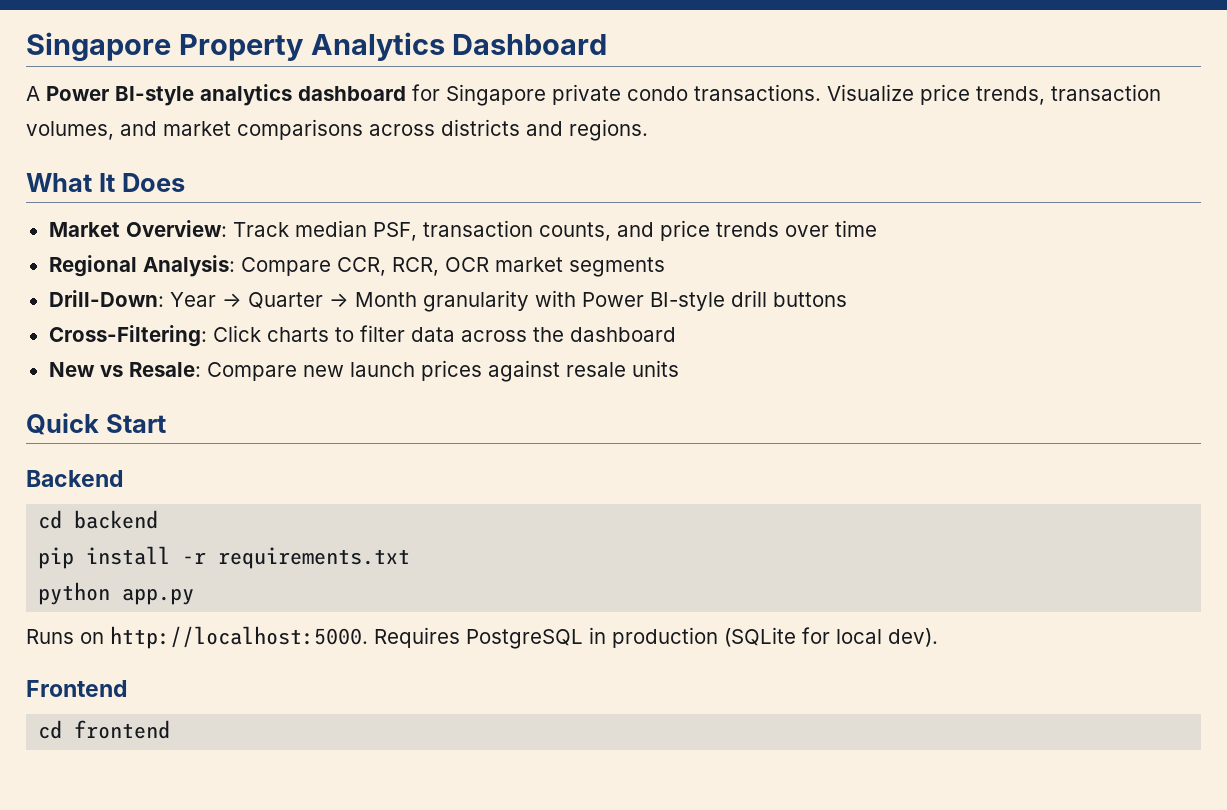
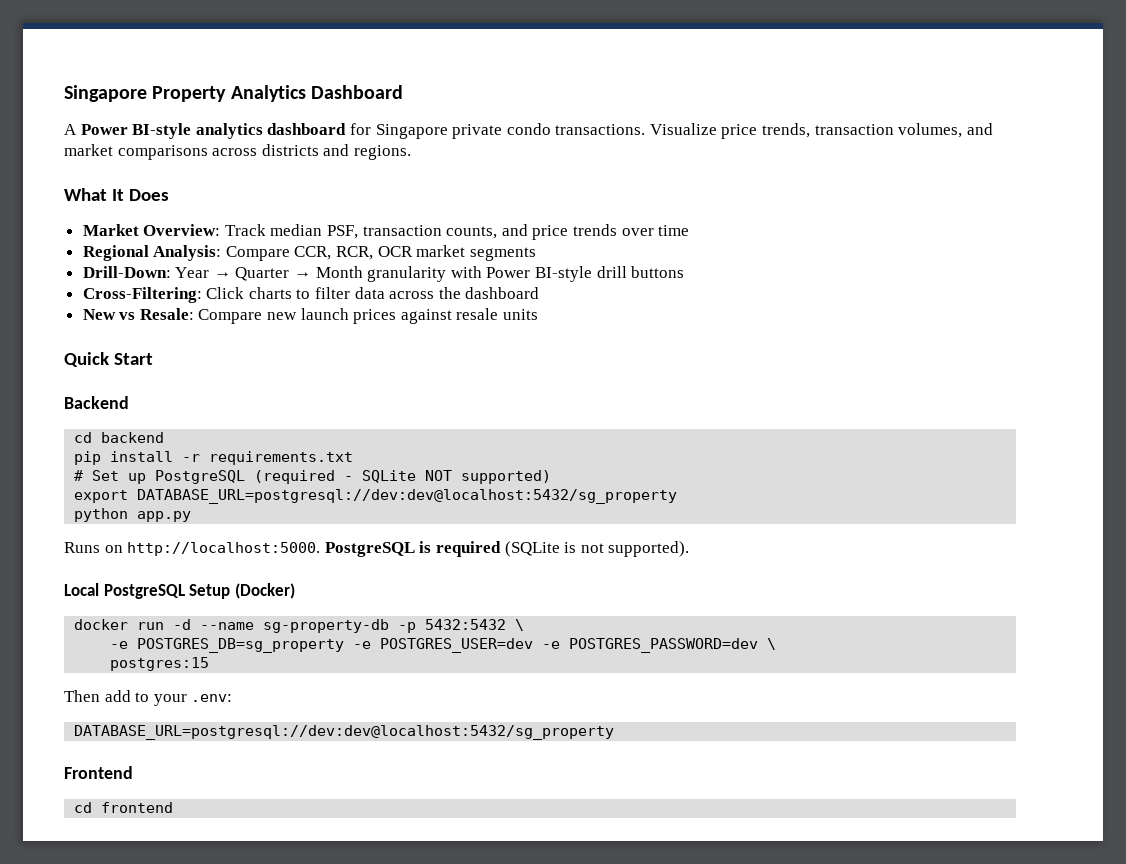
(411, 558) none -> [74,470,552,484] [74,489,678,504] // # Set up PostgreSQL (required - SQLite NOT supported) // export DATABASE_URL=postgresql://dev:dev@localhost:5432/sg_property
[374,627,938,649] Requires PostgreSQL in production (SQLite for local dev). -> [324,541,690,557] [64,583,295,599] [74,619,525,633] [110,638,777,653] [110,657,210,671] [64,690,233,706] [74,725,615,740] PostgreSQL is required (SQLite is not supported). // Local PostgreSQL Setup (Docker) // docker run -d --name sg-property-db -p 5432:5432 \ // -e POSTGRES_DB=sg_property -e POSTGRES_USER=dev -e POSTGRES_PASSWORD=dev \ // postgres:15 // Then add to your .env: // DATABASE_URL=postgresql://dev:dev@localhost:5432/sg_property

